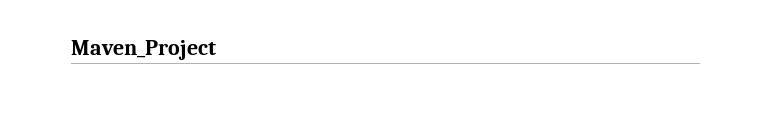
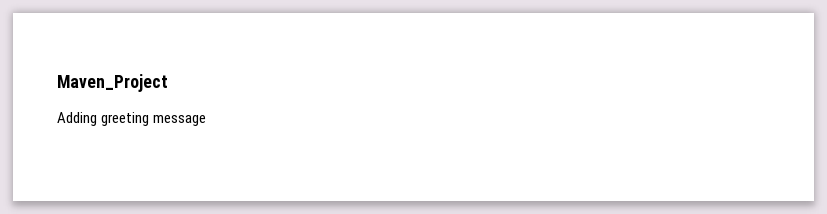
(216, 50) none -> [57,112,207,126] // Adding greeting message

